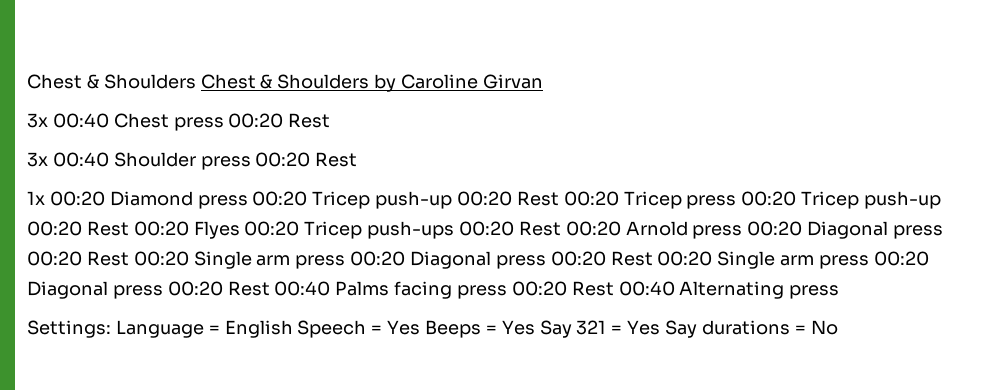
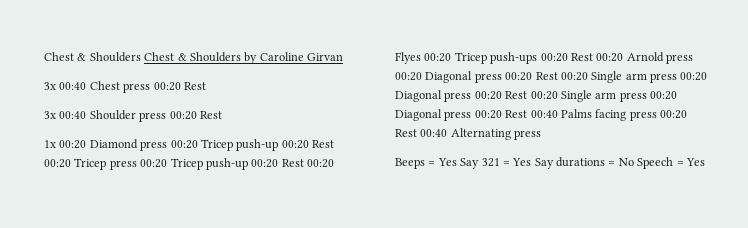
[27,320,421,338] Settings: Language = English Speech = Yes -> (542, 135) none
(838, 327) none -> [637,157,705,169] Speech = Yes

